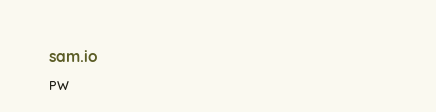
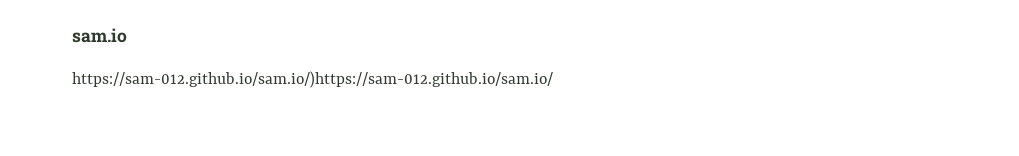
[49,81,69,90] PW -> [72,71,553,88] https://sam-012.github.io/sam.io/)https://sam-012.github.io/sam.io/

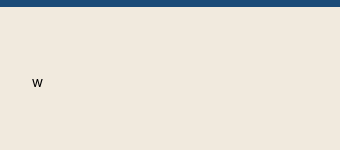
[72,28,127,43] [72,71,553,88] sam.io // https://sam-012.github.io/sam.io/)https://sam-012.github.io/sam.io/ -> [32,79,43,87] w

